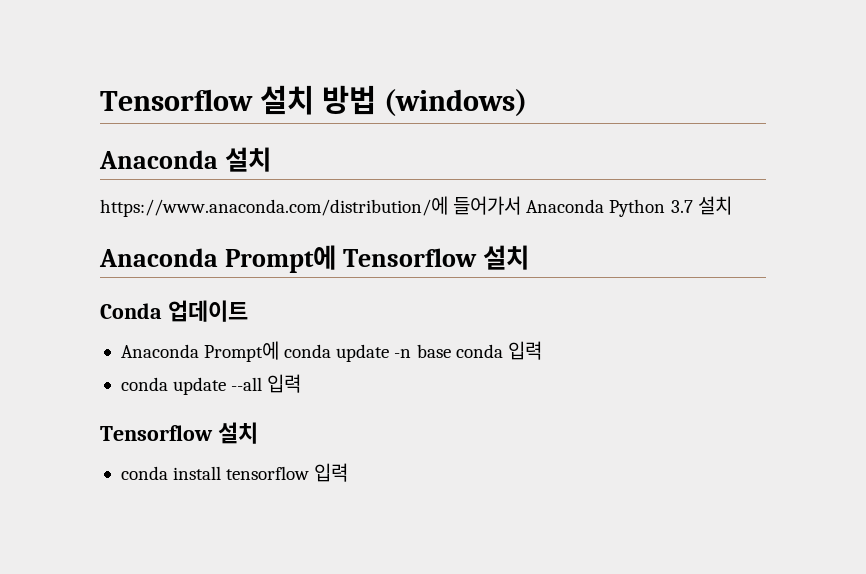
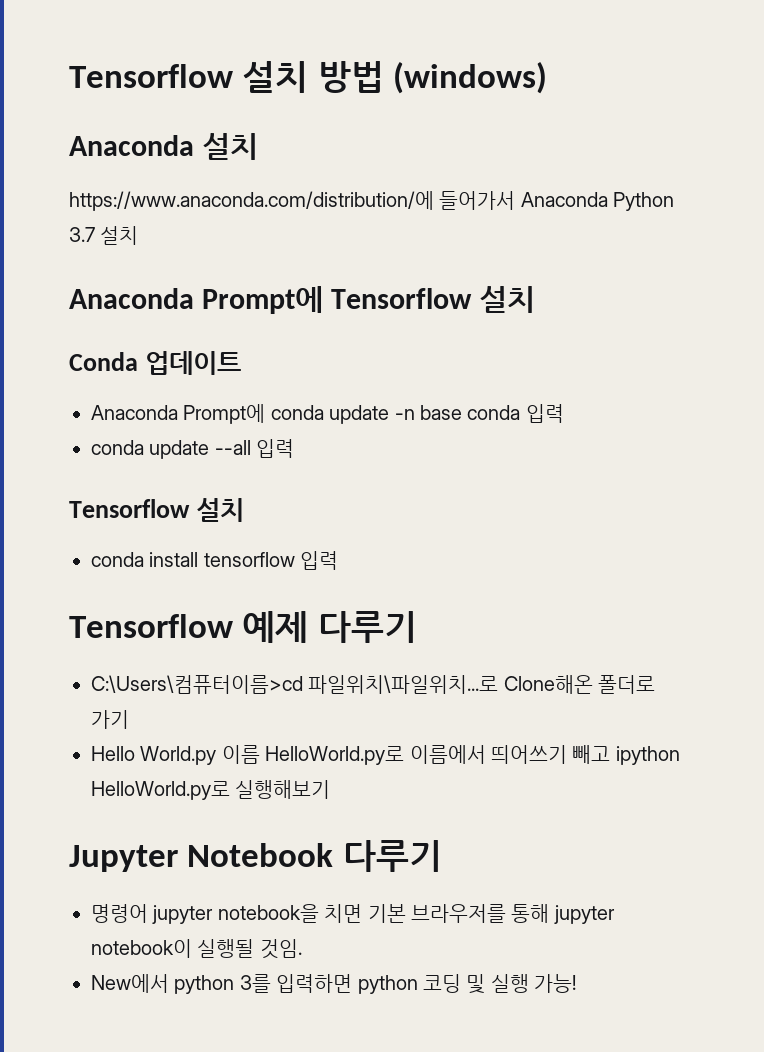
(349, 472) none -> [69,611,417,643] [91,675,656,694] [91,710,129,729] [91,745,680,765] [91,780,331,800] [69,840,442,872] [91,904,615,924] [91,939,302,959] [91,974,577,994] // Tensorflow 예제 다루기 // C:\Users\컴퓨터이름>cd 파일위치\파일위치...로 Clone해온 폴더로 가기 // Hello World.py 이름 HelloWorld.py로 이름에서 띄어쓰기 빼고 ipython HelloWorld.py로 실행해보기 // Jupyter Notebook 다루기 // 명령어 jupyter notebook을 치면 기본 브라우저를 통해 jupyter notebook이 실행될 것임. // New에서 python 3를 입력하면 python 코딩 및 실행 가능!

